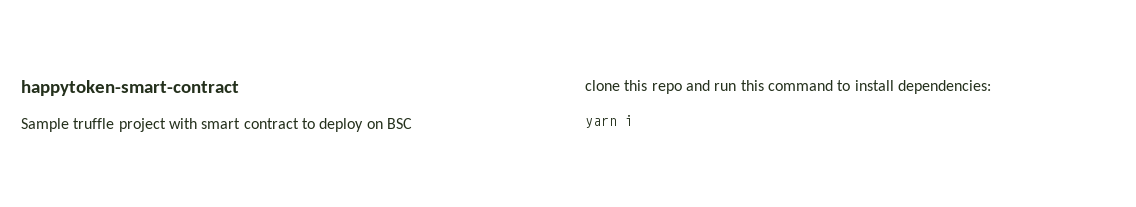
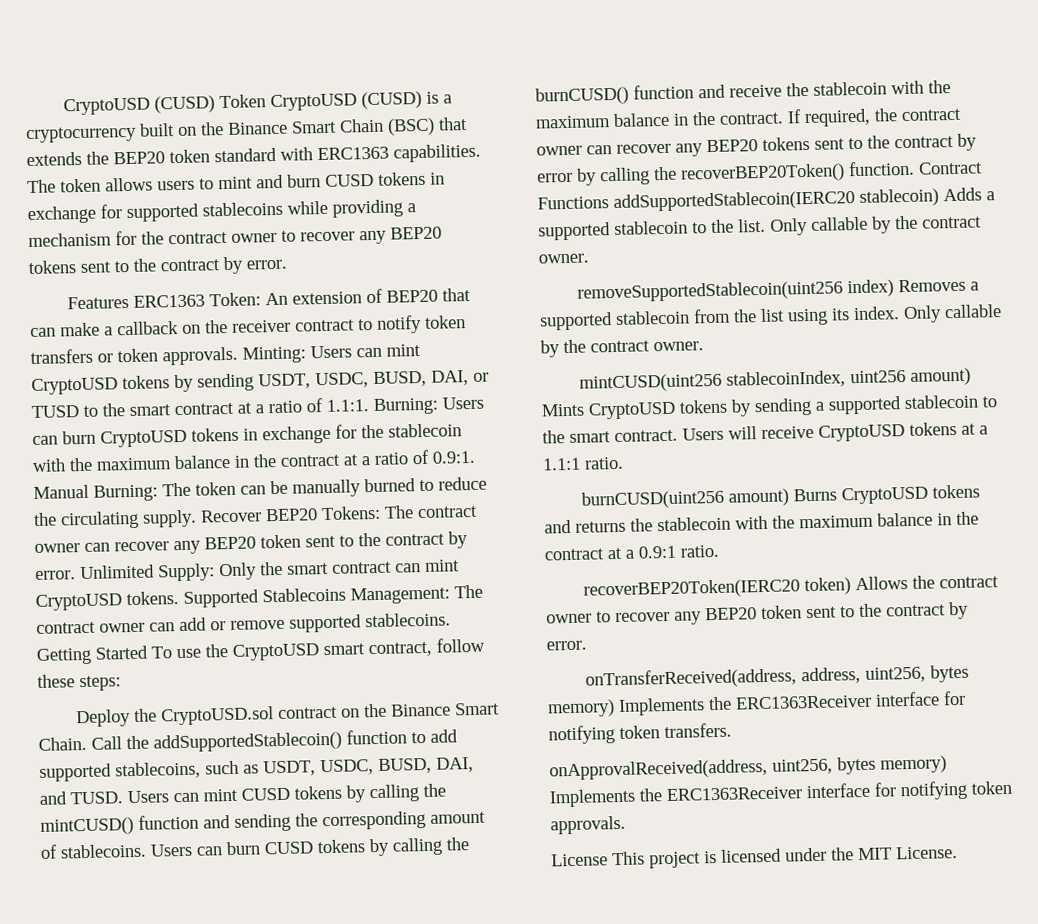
[21,80,239,96] [21,118,412,132] [585,80,991,94] [585,115,633,128] happytoken-smart-contract // Sample truffle project with smart contract to deploy on BSC // clone this repo and run this command to install dependencies: // yarn i -> [63,90,453,116] [26,117,468,144] [26,143,481,167] [27,171,445,194] [27,199,416,225] [28,226,442,248] [28,256,287,275] [67,287,472,310] [30,314,466,338] [30,344,421,366] [31,370,489,396] [31,396,484,419] [32,423,462,448] [32,449,476,473] [33,476,487,502] [33,505,478,530] [34,531,468,555] [35,559,460,582] [35,584,483,611] [36,612,451,634] [36,637,485,665] [37,674,121,692] [76,702,501,728] [38,729,458,753] [39,757,474,782] [39,783,446,805] [40,811,486,836] [40,837,469,859] [535,80,951,106] [535,108,962,129] [536,133,977,157] [537,160,983,186] [537,187,995,212] [538,215,982,241] [538,253,589,264] [577,278,980,303] [539,304,1002,331] [540,339,704,358] [579,367,972,393] [541,394,997,420] [542,421,988,444] [542,456,624,471] [581,484,981,510] [544,511,979,534] [544,544,719,561] [583,575,1000,600] [546,601,969,625] [546,640,587,651] [585,664,970,690] [547,690,966,718] [548,722,732,745] [549,755,947,781] [549,780,1012,808] [550,815,626,835] [551,846,958,869] CryptoUSD (CUSD) Token CryptoUSD (CUSD) is a cryptocurrency built on the Binance Smart Chain (BSC) that extends the BEP20 token standard with ERC1363 capabilities. The token allows users to mint and burn CUSD tokens in exchange for supported stablecoins while providing a mechanism for the contract owner to recover any BEP20 tokens sent to the contract by error. // Features ERC1363 Token: An extension of BEP20 that can make a callback on the receiver contract to notify token transfers or token approvals. Minting: Users can mint CryptoUSD tokens by sending USDT, USDC, BUSD, DAI, or TUSD to the smart contract at a ratio of 1.1:1. Burning: Users can burn CryptoUSD tokens in exchange for the stablecoin with the maximum balance in the contract at a ratio of 0.9:1. Manual Burning: The token can be manually burned to reduce the circulating supply. Recover BEP20 Tokens: The contract owner can recover any BEP20 token sent to the contract by error. Unlimited Supply: Only the smart contract can mint CryptoUSD tokens. Supported Stablecoins Management: The contract owner can add or remove supported stablecoins. Getting Started To use the CryptoUSD smart contract, follow these steps: // Deploy the CryptoUSD.sol contract on the Binance Smart Chain. Call the addSupportedStablecoin() function to add supported stablecoins, such as USDT, USDC, BUSD, DAI, and TUSD. Users can mint CUSD tokens by calling the mintCUSD() function and sending the corresponding amount of stablecoins. Users can burn CUSD tokens by calling the burnCUSD() function and receive the stablecoin with the maximum balance in the contract. If required, the contract owner can recover any BEP20 tokens sent to the contract by error by calling the recoverBEP20Token() function. Contract Functions addSupportedStablecoin(IERC20 stablecoin) Adds a supported stablecoin to the list. Only callable by the contract owner. // removeSupportedStablecoin(uint256 index) Removes a supported stablecoin from the list using its index. Only callable by the contract owner. // mintCUSD(uint256 stablecoinIndex, uint256 amount) Mints CryptoUSD tokens by sending a supported stablecoin to the smart contract. Users will receive CryptoUSD tokens at a 1.1:1 ratio. // burnCUSD(uint256 amount) Burns CryptoUSD tokens and returns the stablecoin with the maximum balance in the contract at a 0.9:1 ratio. // recoverBEP20Token(IERC20 token) Allows the contract owner to recover any BEP20 token sent to the contract by error. // onTransferReceived(address, address, uint256, bytes memory) Implements the ERC1363Receiver interface for notifying token transfers. // onApprovalReceived(address, uint256, bytes memory) Implements the ERC1363Receiver interface for notifying token approvals. // License This project is licensed under the MIT License.

